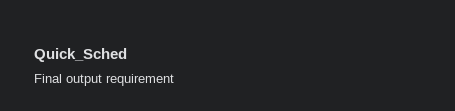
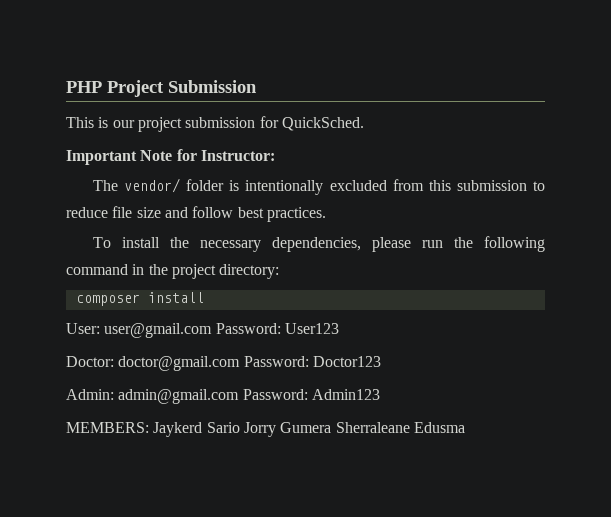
[34,48,127,62] [34,74,174,86] Quick_Sched // Final output requirement -> [66,80,257,97] [66,116,364,132] [66,149,275,165] [92,178,545,195] [66,206,326,222] [92,236,545,252] [66,264,280,279] [75,292,204,306] [66,323,339,338] [66,356,381,371] [66,389,380,404] [66,422,465,437] PHP Project Submission // This is our project submission for QuickSched. // Important Note for Instructor: // The vendor/ folder is intentionally excluded from this submission to reduce file size and follow best practices. // To install the necessary dependencies, please run the following command in the project directory: // composer install // User: user@gmail.com Password: User123 // Doctor: doctor@gmail.com Password: Doctor123 // Admin: admin@gmail.com Password: Admin123 // MEMBERS: Jaykerd Sario Jorry Gumera Sherraleane Edusma

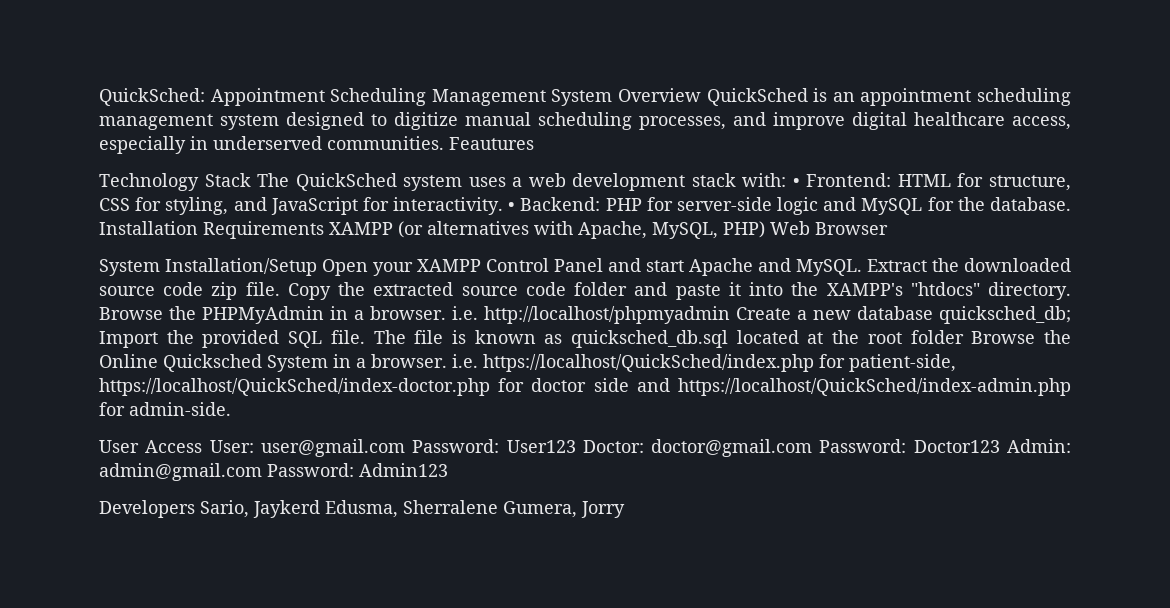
[66,80,257,97] [66,116,364,132] [66,149,275,165] [92,178,545,195] [66,206,326,222] [92,236,545,252] [66,264,280,279] [75,292,204,306] PHP Project Submission // This is our project submission for QuickSched. // Important Note for Instructor: // The vendor/ folder is intentionally excluded from this submission to reduce file size and follow best practices. // To install the necessary dependencies, please run the following command in the project directory: // composer install // -> [99,88,1072,106] [99,112,1071,130] [99,136,534,154] [99,173,1071,191] [99,197,1071,215] [99,221,888,239] [99,258,1071,276] [99,282,1072,300] [99,306,1071,324] [99,330,1072,348] [99,354,956,372] [99,378,1071,396] [99,402,231,416] [99,440,203,453] QuickSched: Appointment Scheduling Management System Overview QuickSched is an appointment scheduling management system designed to digitize manual scheduling processes, and improve digital healthcare access, especially in underserved communities. Feautures // Technology Stack The QuickSched system uses a web development stack with: • Frontend: HTML for structure, CSS for styling, and JavaScript for interactivity. • Backend: PHP for server-side logic and MySQL for the database. Installation Requirements XAMPP (or alternatives with Apache, MySQL, PHP) Web Browser // System Installation/Setup Open your XAMPP Control Panel and start Apache and MySQL. Extract the downloaded source code zip file. Copy the extracted source code folder and paste it into the XAMPP's "htdocs" directory. Browse the PHPMyAdmin in a browser. i.e. http://localhost/phpmyadmin Create a new database quicksched_db; Import the provided SQL file. The file is known as quicksched_db.sql located at the root folder Browse the Online Quicksched System in a browser. i.e. https://localhost/QuickSched/index.php for patient-side, https://localhost/QuickSched/index-doctor.php for doctor side and https://localhost/QuickSched/index-admin.php for admin-side. // User Access
(339, 328) // -> (576, 446) none
(381, 361) // -> (1000, 446) none
[66,422,465,437] MEMBERS: Jaykerd Sario Jorry Gumera Sherraleane Edusma -> [99,500,625,518] Developers Sario, Jaykerd Edusma, Sherralene Gumera, Jorry

